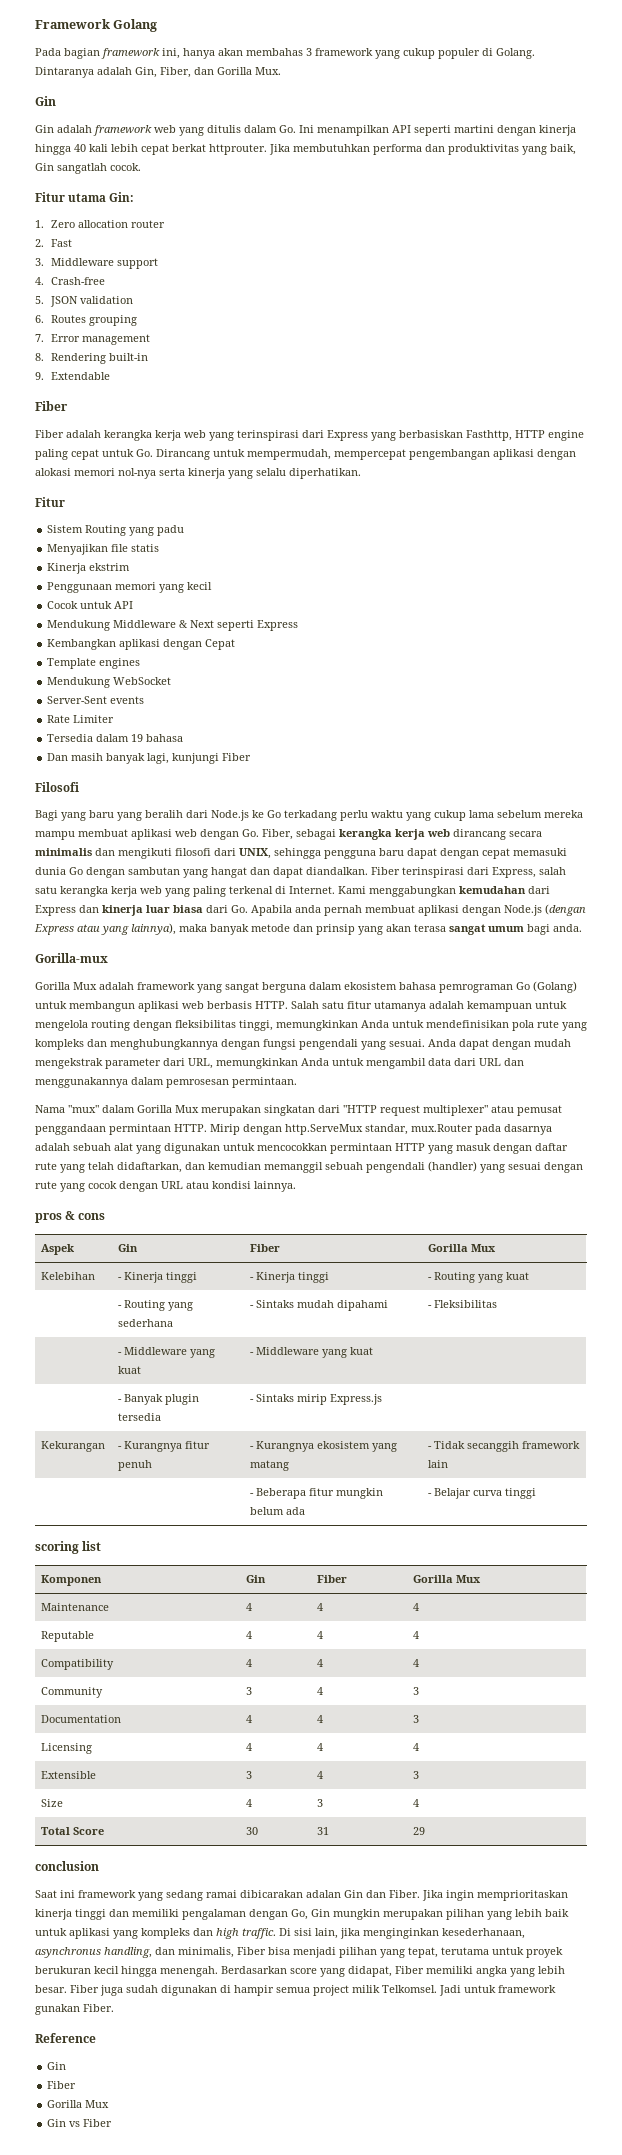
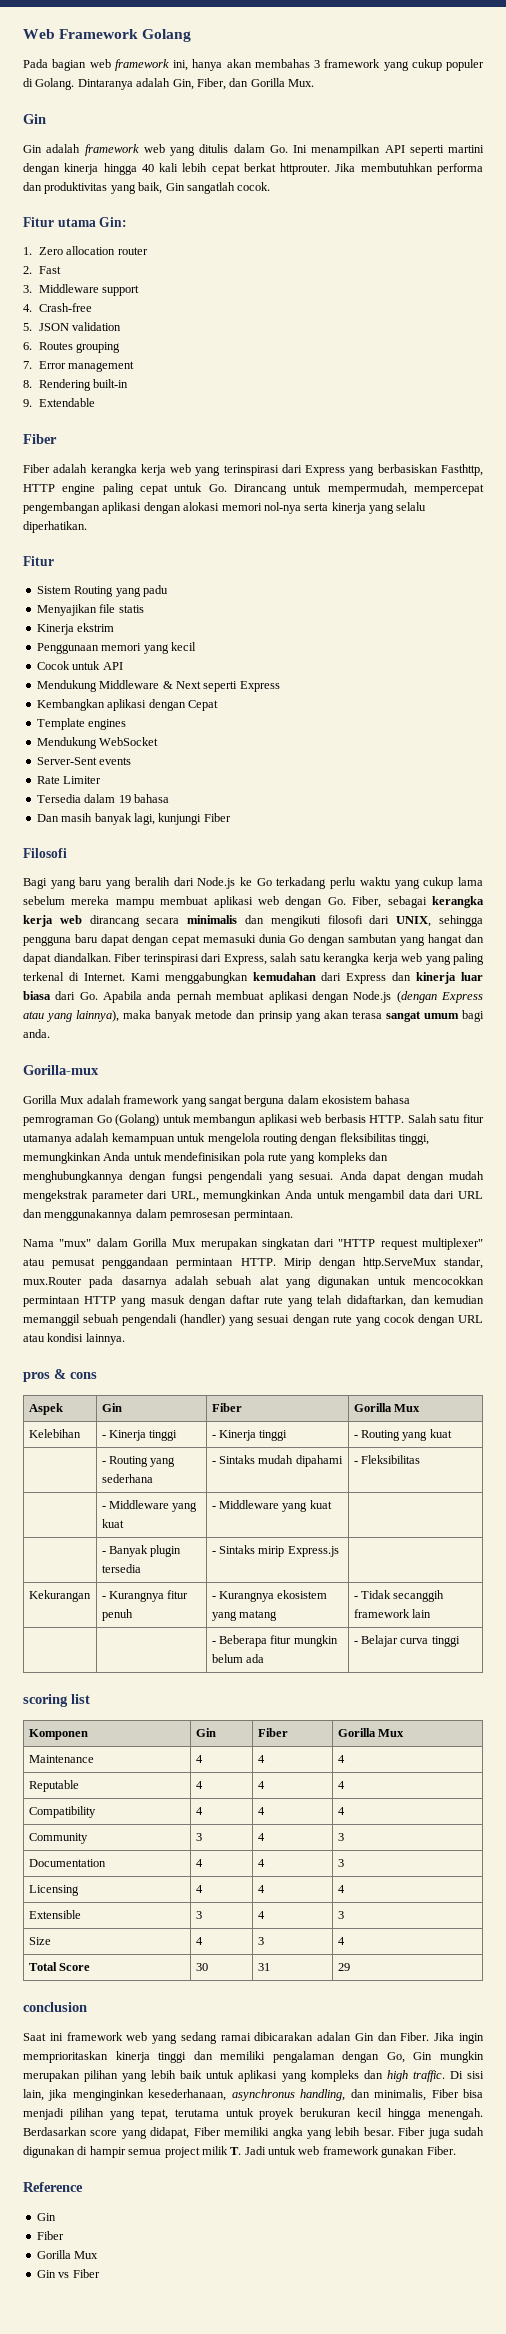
(35, 24) none -> [23,29,55,39] Web
(100, 53) none -> [89,59,111,68] web
(136, 1894) none -> [126,2032,148,2041] web
[382,1985,437,1993] Telkomsel. -> [230,2147,242,2155] T.
(496, 1989) none -> [298,2146,320,2155] web

